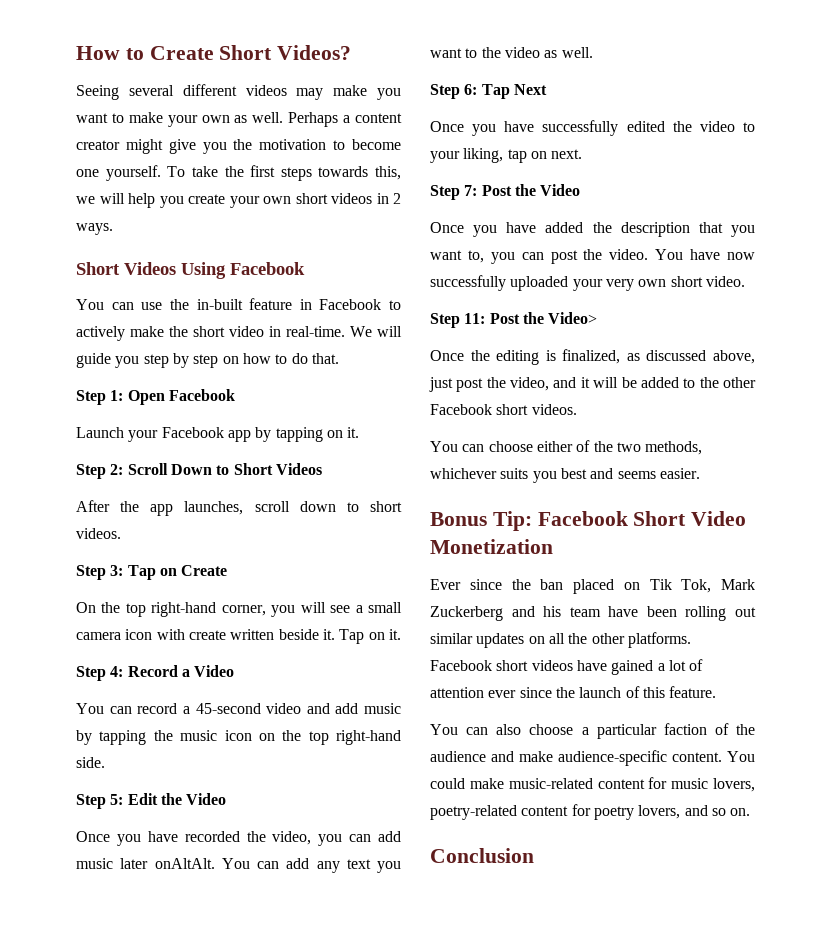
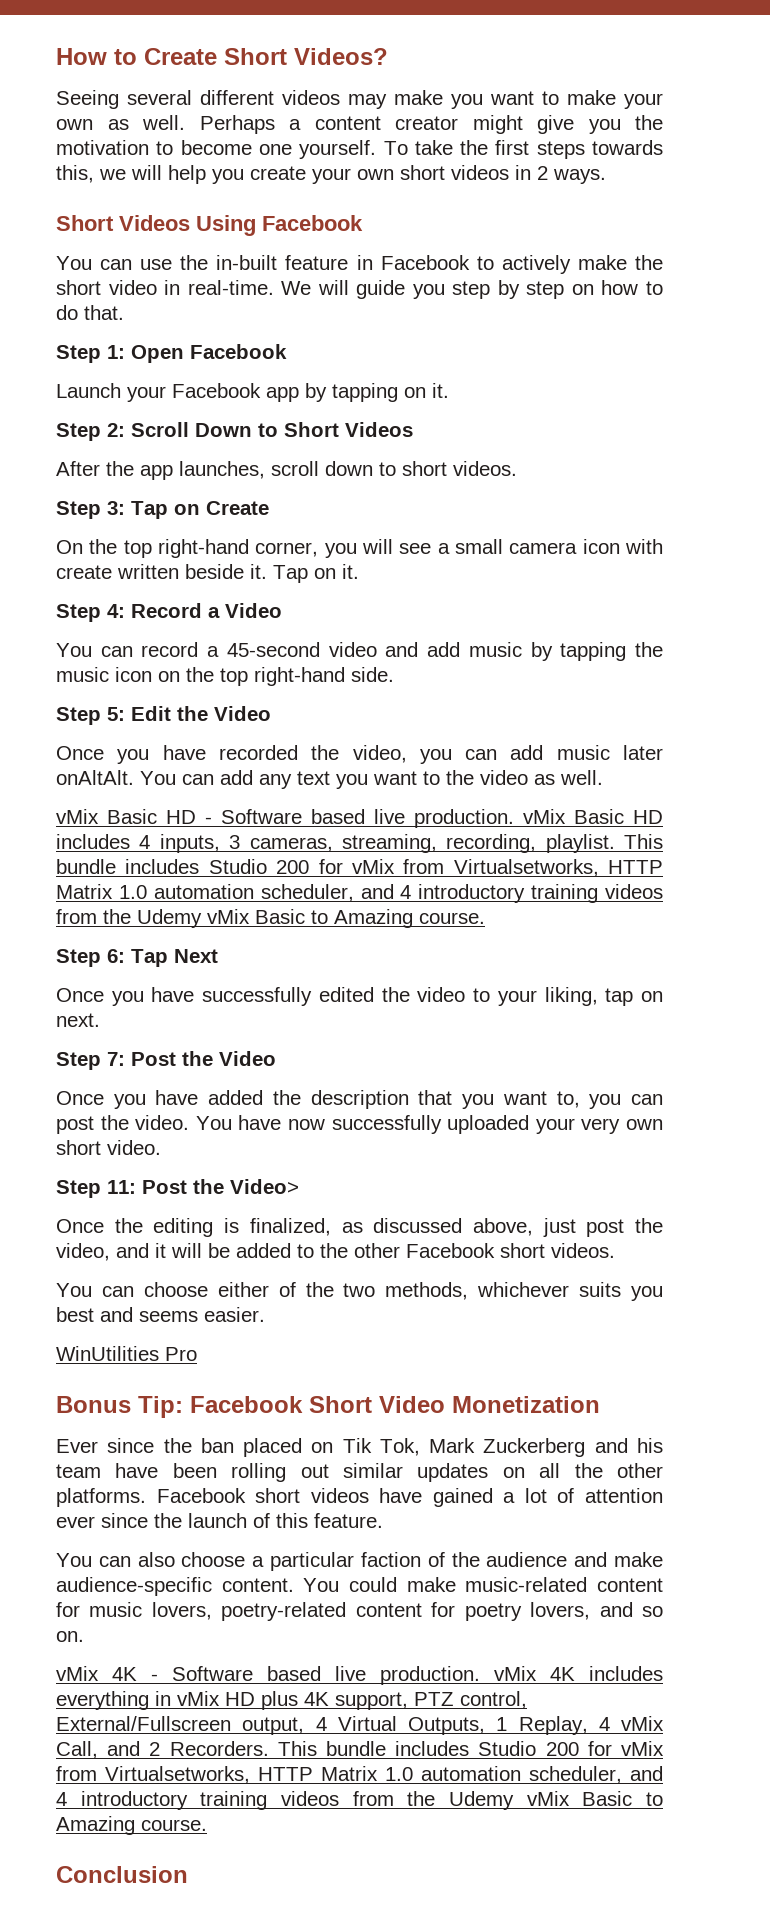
(593, 52) none -> [56,809,663,828] [56,834,663,853] [56,859,663,877] [56,884,663,903] [56,909,485,928] // vMix Basic HD - Software based live production. vMix Basic HD includes 4 inputs, 3 cameras, streaming, recording, playlist. This bundle includes Studio 200 for vMix from Virtualsetworks, HTTP Matrix 1.0 automation scheduler, and 4 introductory training videos from the Udemy vMix Basic to Amazing course.
(700, 473) none -> [56,1346,197,1361] // WinUtilities Pro
(751, 812) none -> [56,1666,663,1685] [56,1691,527,1710] [56,1716,664,1735] [56,1741,664,1759] [56,1766,663,1784] [56,1791,663,1810] [56,1816,207,1835] // vMix 4K - Software based live production. vMix 4K includes everything in vMix HD plus 4K support, PTZ control, External/Fullscreen output, 4 Virtual Outputs, 1 Replay, 4 vMix Call, and 2 Recorders. This bundle includes Studio 200 for vMix from Virtualsetworks, HTTP Matrix 1.0 automation scheduler, and 4 introductory training videos from the Udemy vMix Basic to Amazing course.

